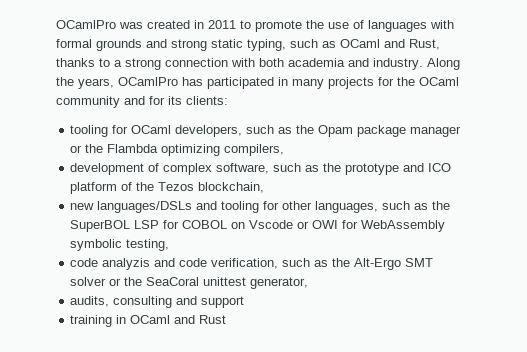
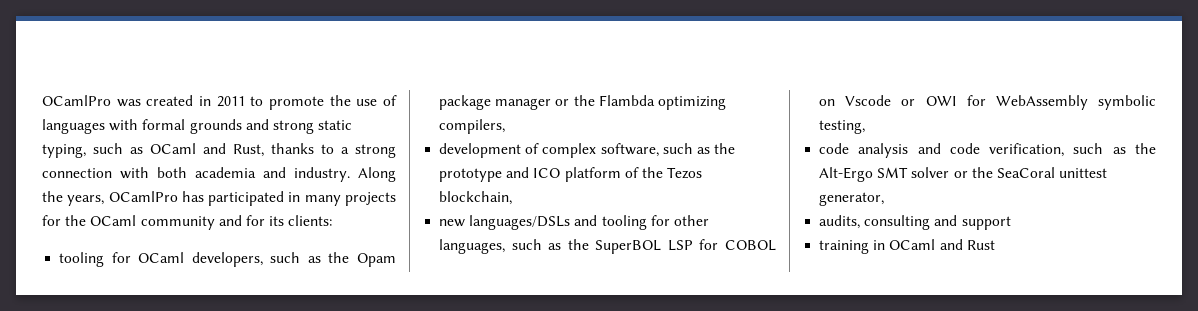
[102,258,151,270] analyzis -> [858,143,909,158] analysis

